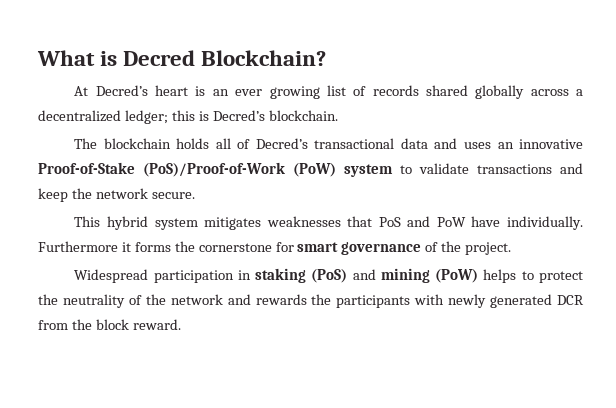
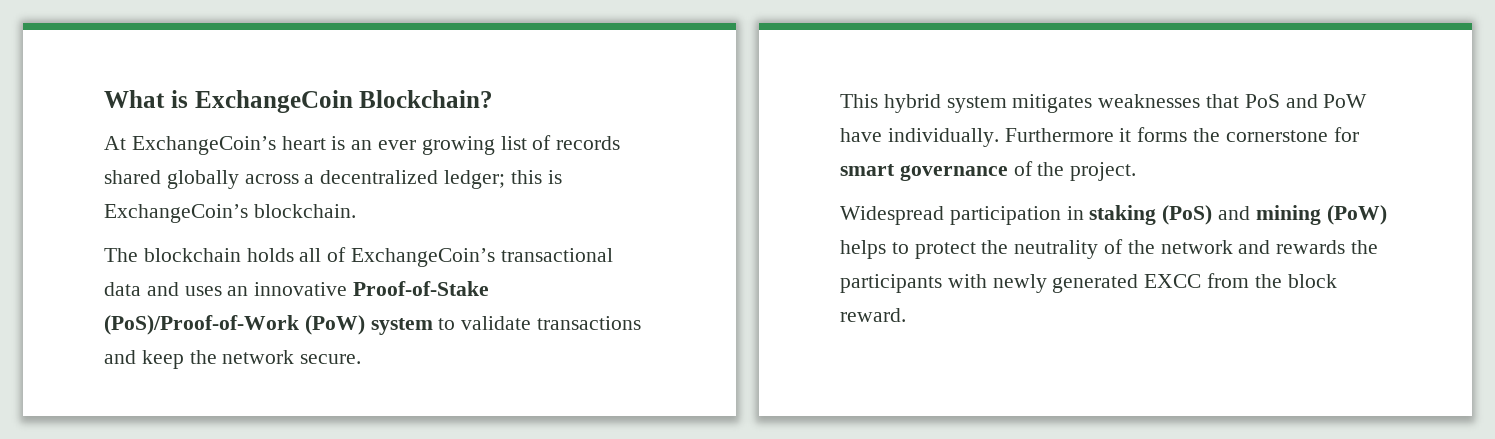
[123,50,196,66] Decred -> [194,90,353,113] ExchangeCoin
[95,85,148,96] Decred’s -> [131,136,276,155] ExchangeCoin’s
[212,110,265,121] Decred’s -> [104,204,248,223] ExchangeCoin’s
[255,138,308,149] Decred’s -> [351,248,496,267] ExchangeCoin’s
[557,295,585,305] DCR -> [1144,274,1202,288] EXCC

